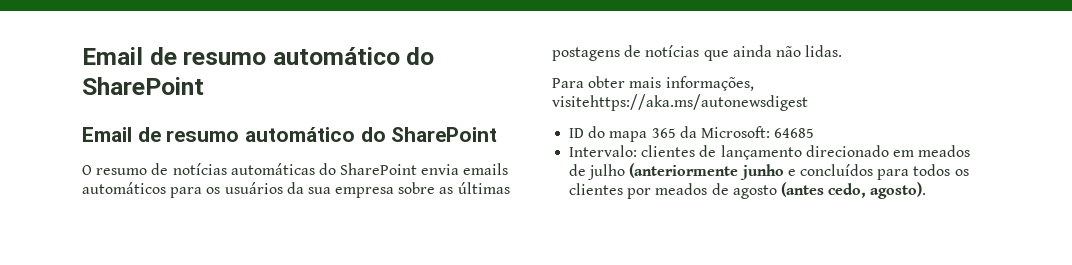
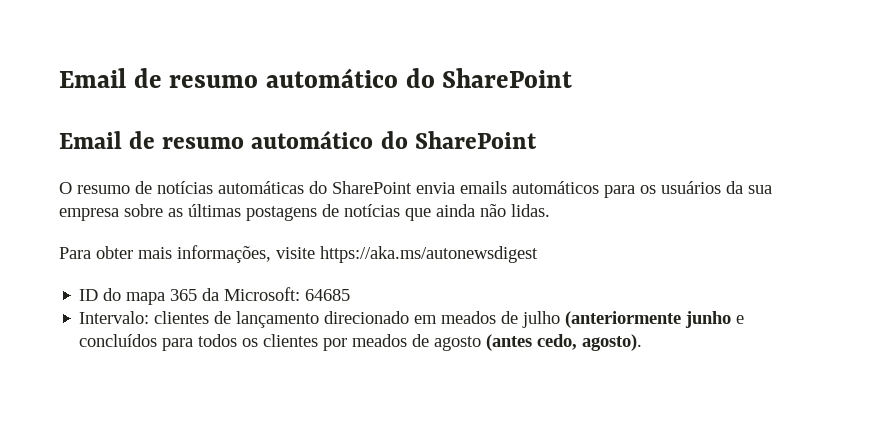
[552,94,808,111] visitehttps://aka.ms/autonewsdigest -> [276,246,538,263] visite https://aka.ms/autonewsdigest

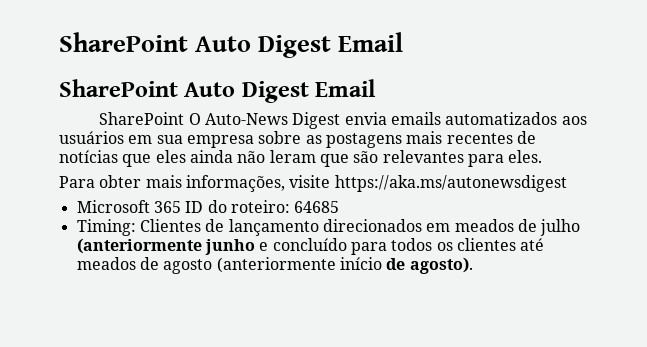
[59,68,573,88] [59,130,537,149] [59,181,743,198] Email de resumo automático do SharePoint // Email de resumo automático do SharePoint // O resumo de notícias automáticas do SharePoint envia emails automáticos para os usuários da -> [59,32,403,58] [59,79,377,103] [99,112,587,129] [59,131,153,144] SharePoint Auto Digest Email // SharePoint Auto Digest Email // SharePoint O Auto-News Digest envia emails automatizados aos usuários em
[188,204,317,221] últimas postagens -> [325,131,513,148] postagens mais recentes
(431, 214) none -> [155,150,186,163] eles
[511,204,550,217] lidas. -> [269,150,543,167] leram que são relevantes para eles.
[79,287,301,305] ID do mapa 365 da Microsoft: -> [76,200,290,213] Microsoft 365 ID do roteiro:
[79,311,210,324] Intervalo: clientes -> [76,219,201,236] Timing: Clientes
[324,311,410,324] direcionado -> [322,219,422,232] direcionados
[79,334,158,347] concluídos -> [272,238,347,251] concluído
[323,338,348,351] por -> [520,238,545,251] até
[486,334,578,351] (antes cedo, -> [216,257,406,273] (anteriormente início de

